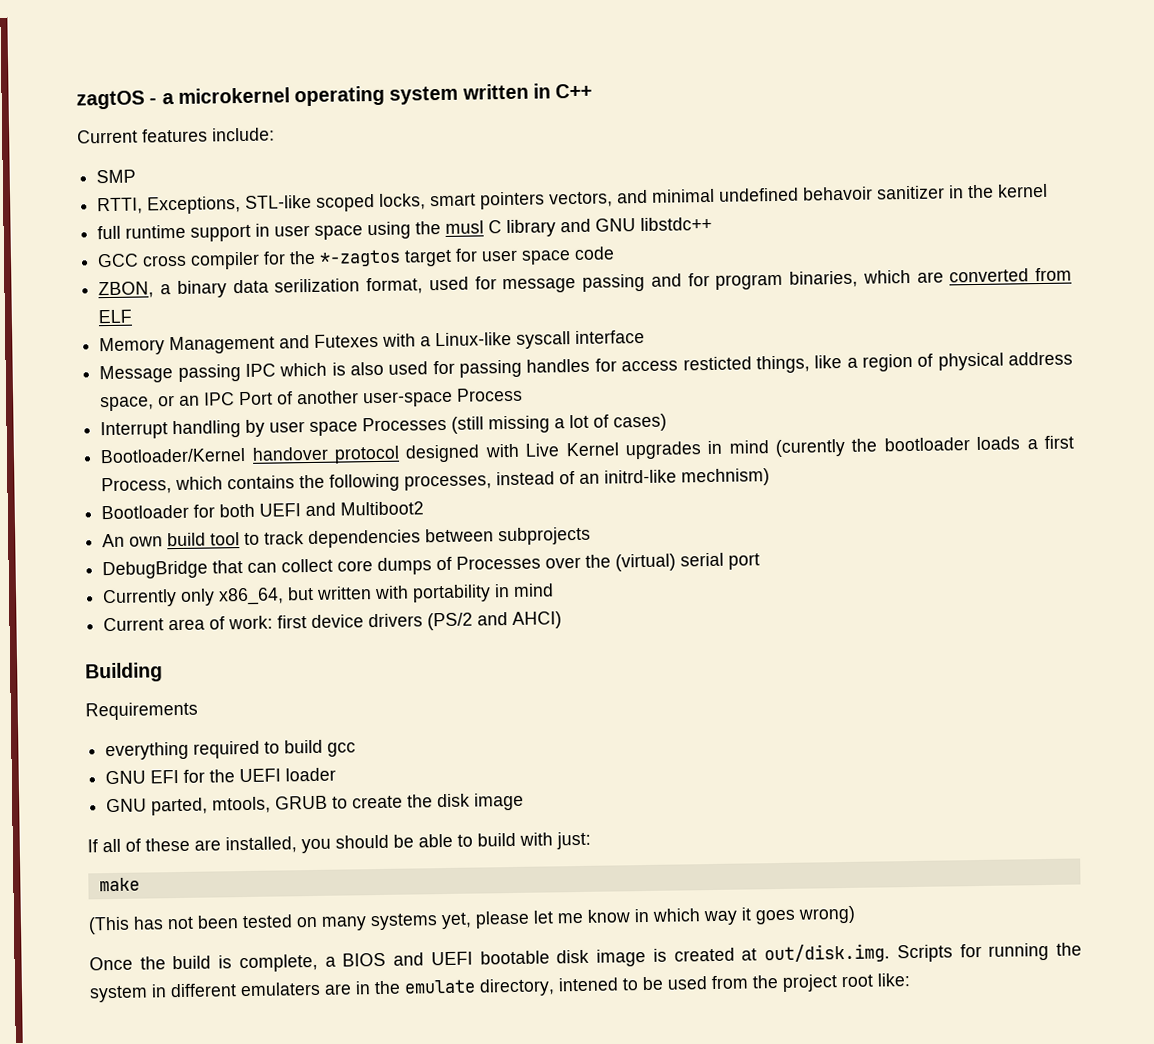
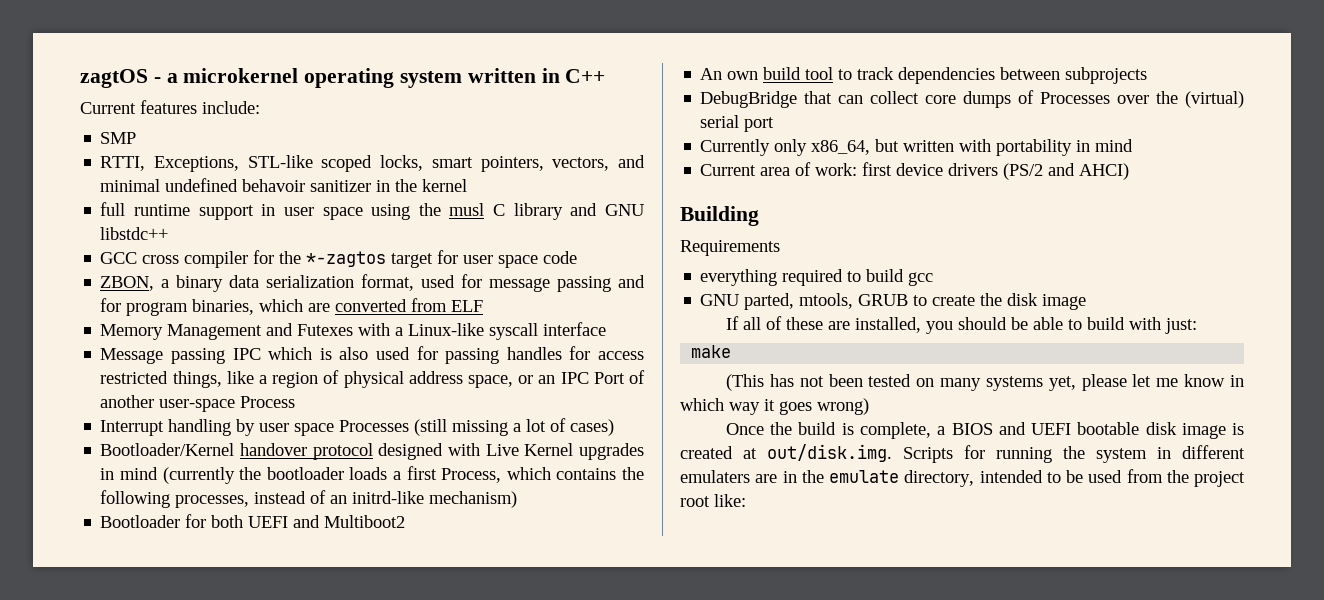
[480,191,546,210] pointers -> [480,156,544,172] pointers,
[274,278,361,293] serilization -> [266,275,355,288] serialization
[682,356,752,371] resticted -> [100,371,169,384] restricted
[775,438,847,458] (curently -> [162,467,235,484] (currently
[681,468,771,487] mechnism) -> [429,491,518,508] mechanism)
[105,767,337,785] // GNU EFI for the UEFI loader -> (934, 279) none
[558,977,619,992] intened -> [979,470,1043,483] intended

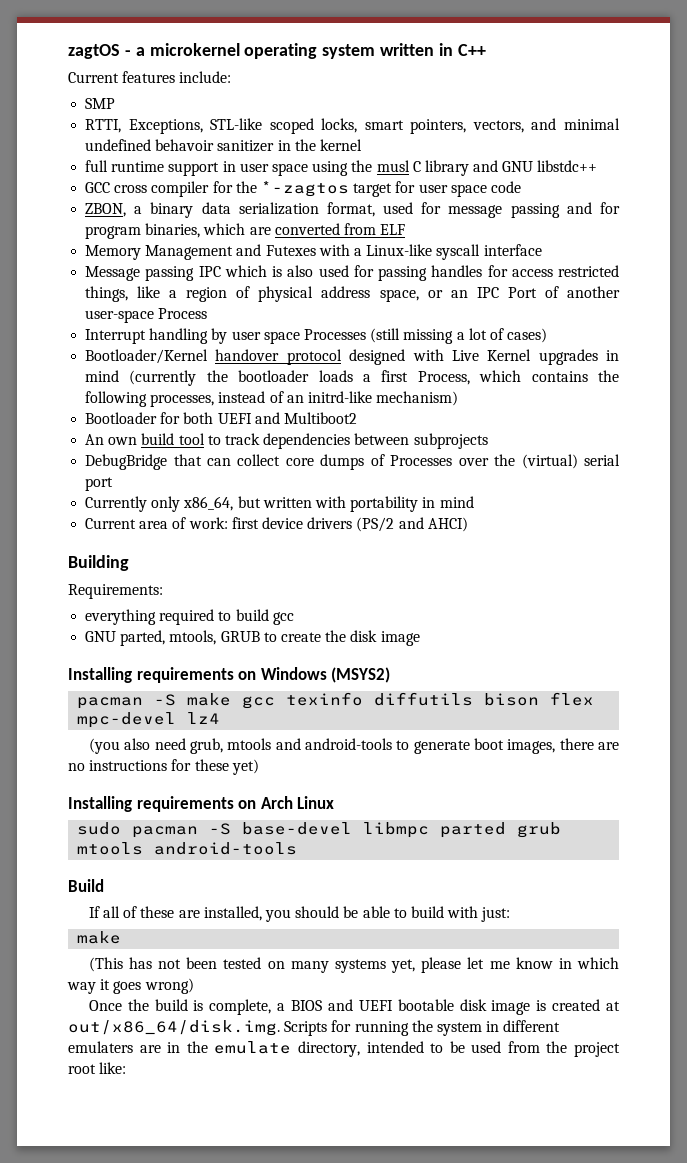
[680,240,780,256] Requirements -> [68,584,163,599] Requirements:
(1087, 302) none -> [68,667,391,683] [77,692,595,709] [77,712,221,728] [88,738,619,754] [68,759,259,775] [68,796,335,812] [77,822,562,838] [77,842,298,855] [68,879,104,892] // Installing requirements on Windows (MSYS2) // pacman -S make gcc texinfo diffutils bison flex mpc-devel lz4 // (you also need grub, mtools and android-tools to generate boot images, there are no instructions for these yet) // Installing requirements on Arch Linux // sudo pacman -S base-devel libmpc parted grub mtools android-tools // Build
[767,444,892,462] out/disk.img. -> [68,1020,280,1036] out/x86_64/disk.img.

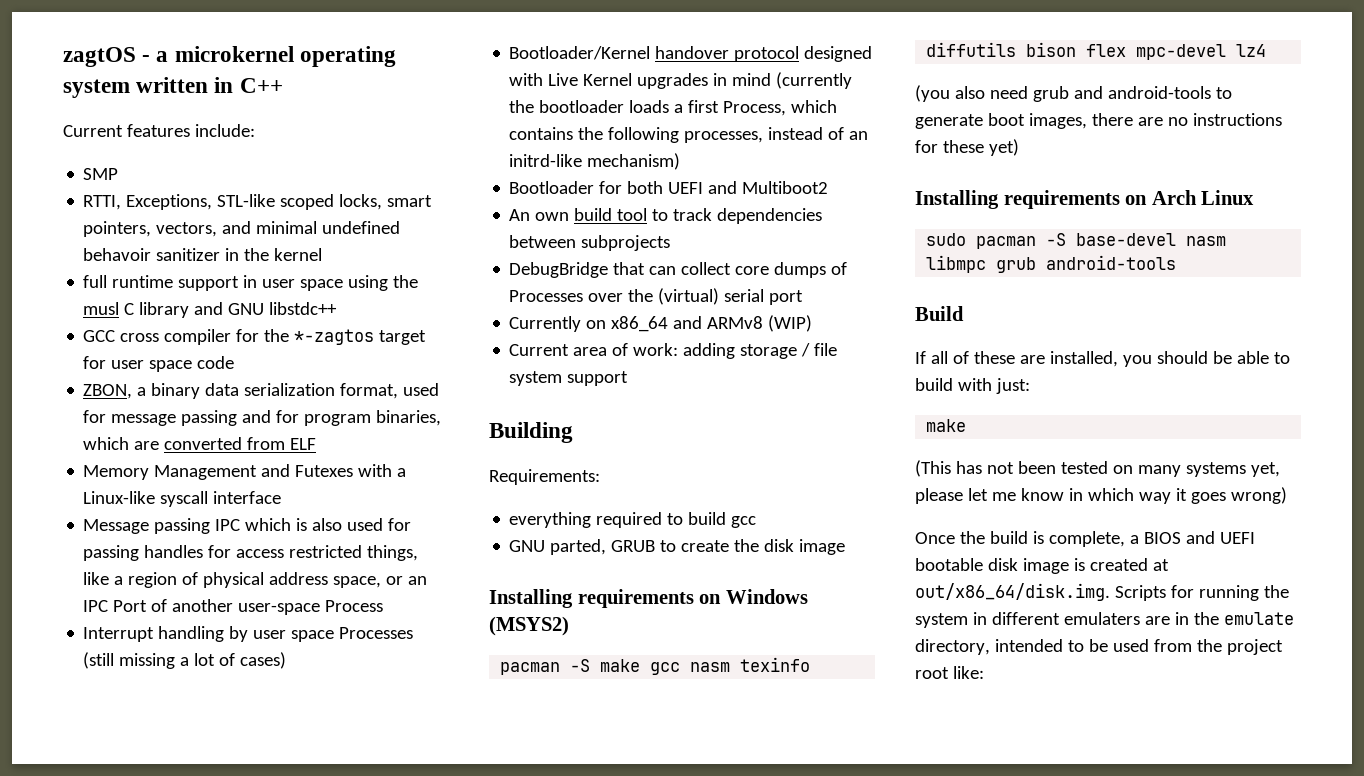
[151,496,474,512] [85,517,468,532] only x86_64, but written with portability in mind // Current area of work: first device drivers (PS/2 and AHCI) -> [586,315,813,332] [509,343,838,359] [509,371,629,386] on x86_64 and ARMv8 (WIP) // Current area of work: adding storage / file system support
[169,630,217,645] mtools, -> (607, 547) none
(276, 702) none -> [690,662,731,672] nasm
[189,738,272,754] grub, mtools -> [1032,86,1069,102] grub
[363,822,562,838] [77,842,144,855] libmpc parted grub mtools -> [1186,236,1227,246] [926,255,1037,273] nasm libmpc grub

